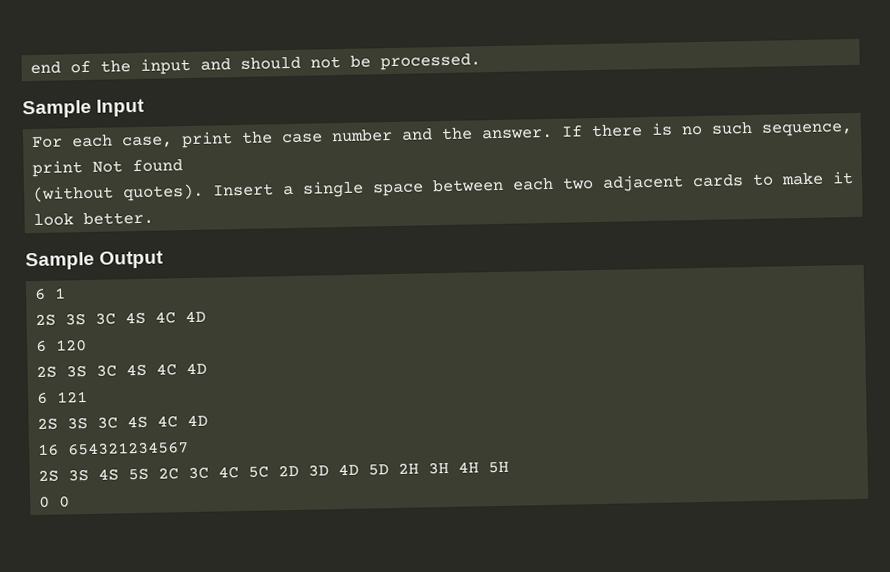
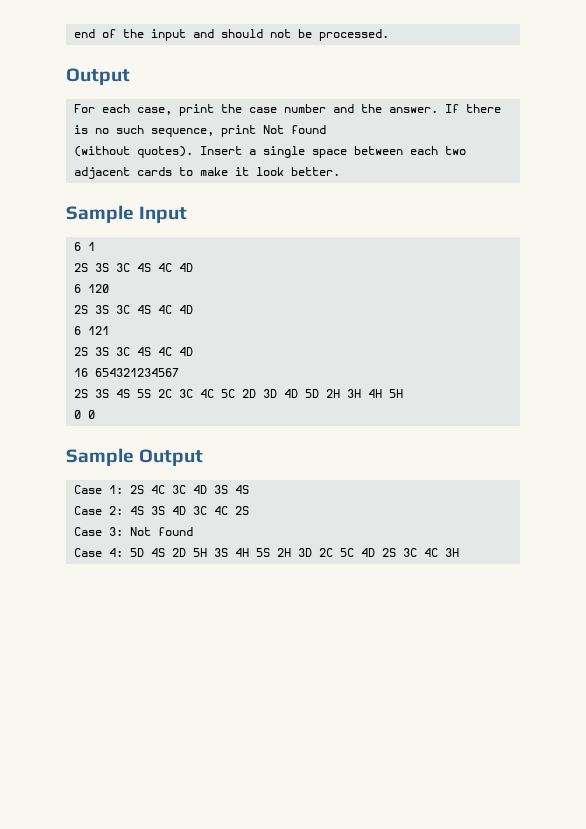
[22,98,146,119] Sample Input -> [66,68,130,85] Output
[99,250,165,269] Output -> [139,206,188,223] Input
(70, 501) none -> [66,448,204,466] [74,485,250,494] [74,506,250,515] [74,527,194,536] [74,548,460,557] // Sample Output // Case 1: 2S 4C 3C 4D 3S 4S // Case 2: 4S 3S 4D 3C 4C 2S // Case 3: Not found // Case 4: 5D 4S 2D 5H 3S 4H 5S 2H 3D 2C 5C 4D 2S 3C 4C 3H

